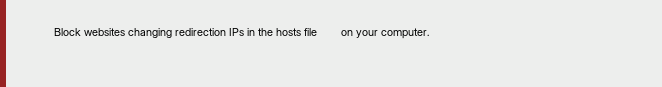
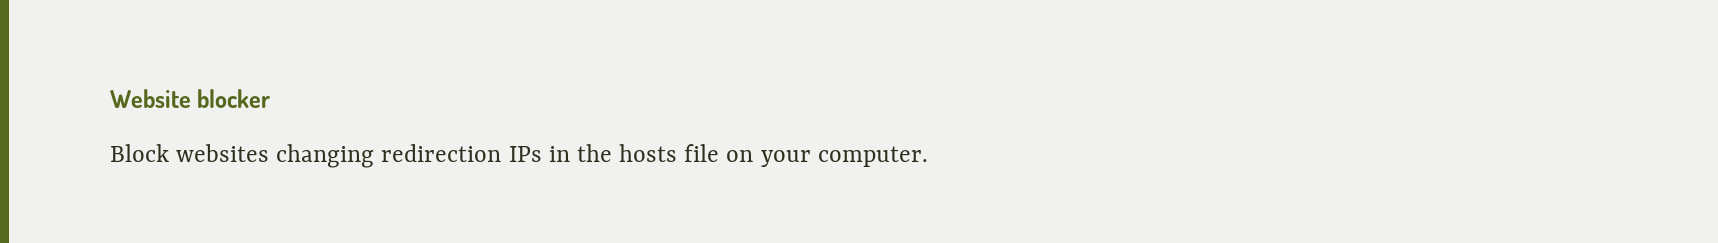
(54, 32) none -> [110,89,271,108] Website blocker //

